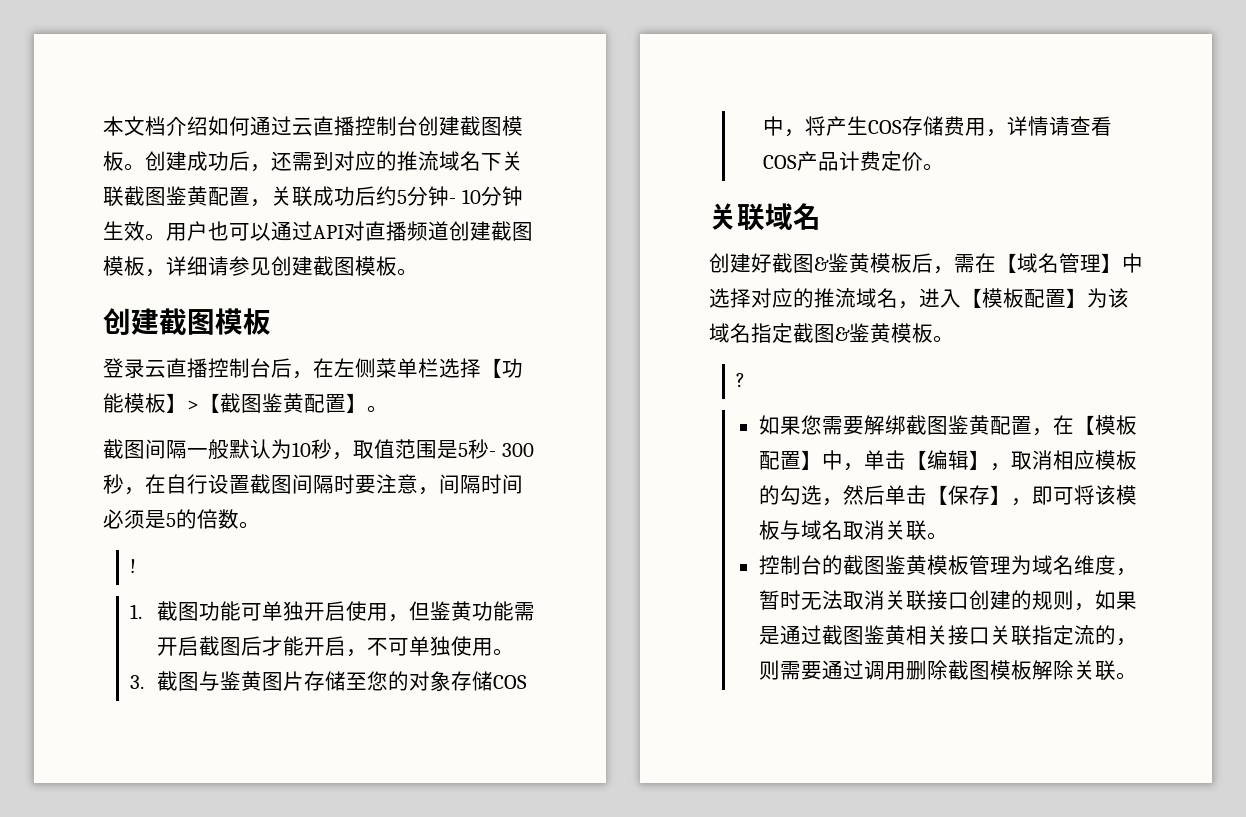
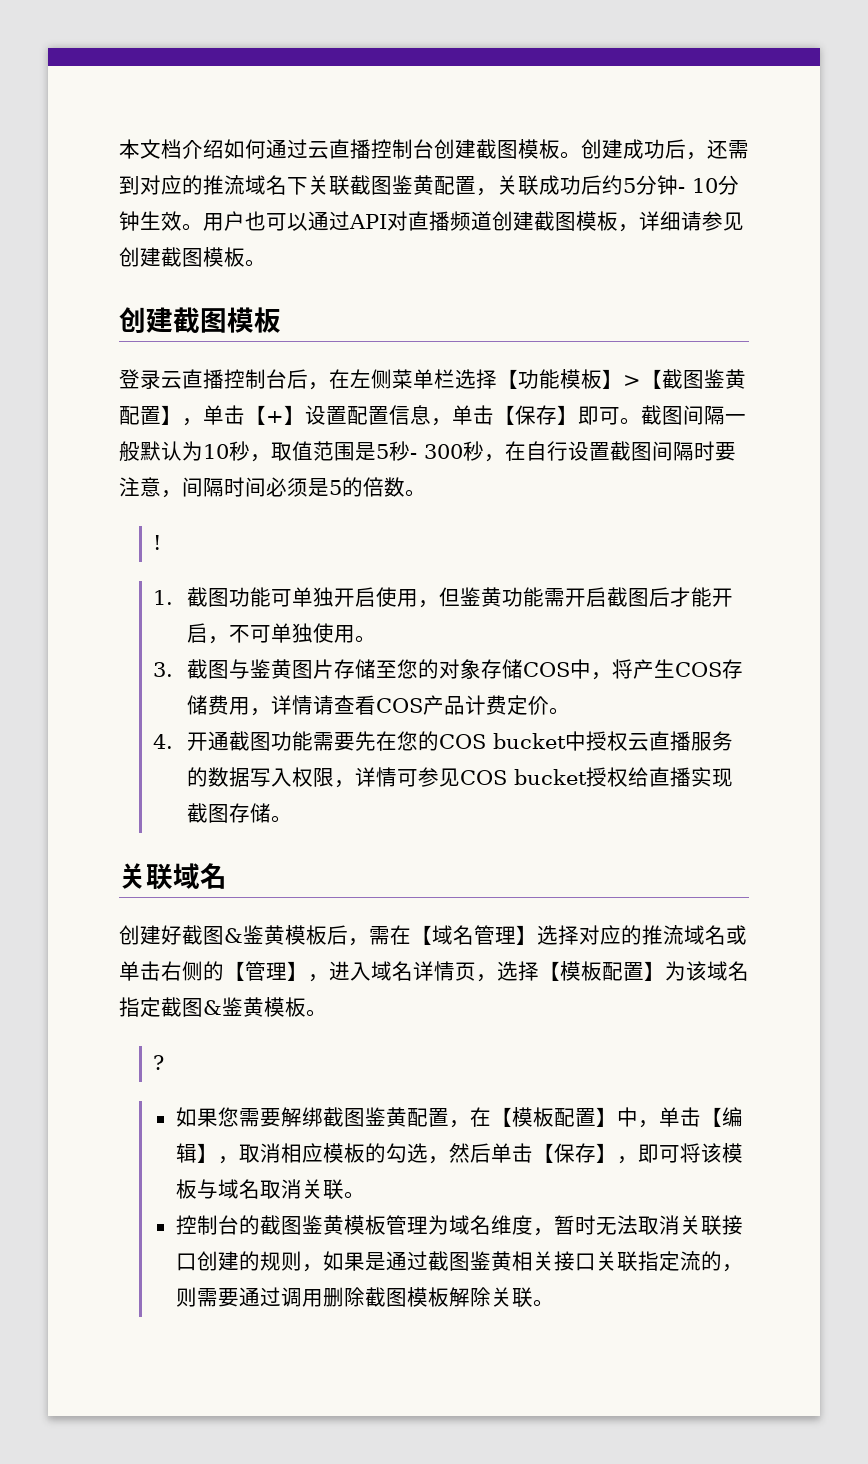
[367,405,388,413] 。 // -> [182,405,641,426] ，单击【+】设置配置信息，单击【保存】即可。
(945, 167) none -> [153,731,734,751] [187,767,734,788] [187,803,293,823] // 4.开通截图功能需要先在您的COS bucket中授权云直播服务的数据写入权限，详情可参见COS bucket授权给直播实现截图存储。
[1122,253,1143,273] 中 -> (537, 935) none
[898,288,961,309] ，进入 -> [726,925,747,945] [119,961,539,982] 或单击右侧的【管理】，进入域名详情页，选择

